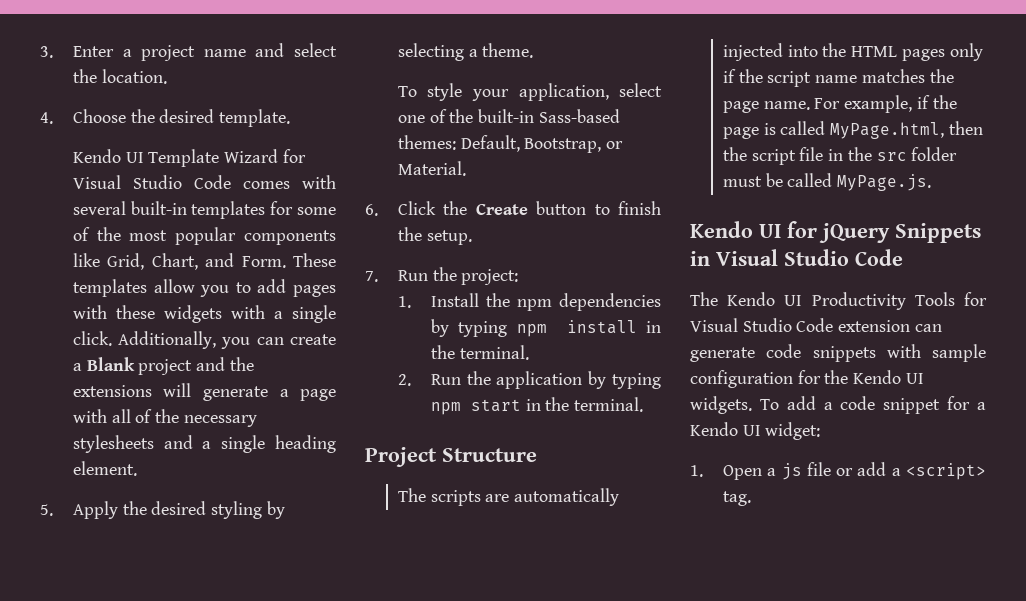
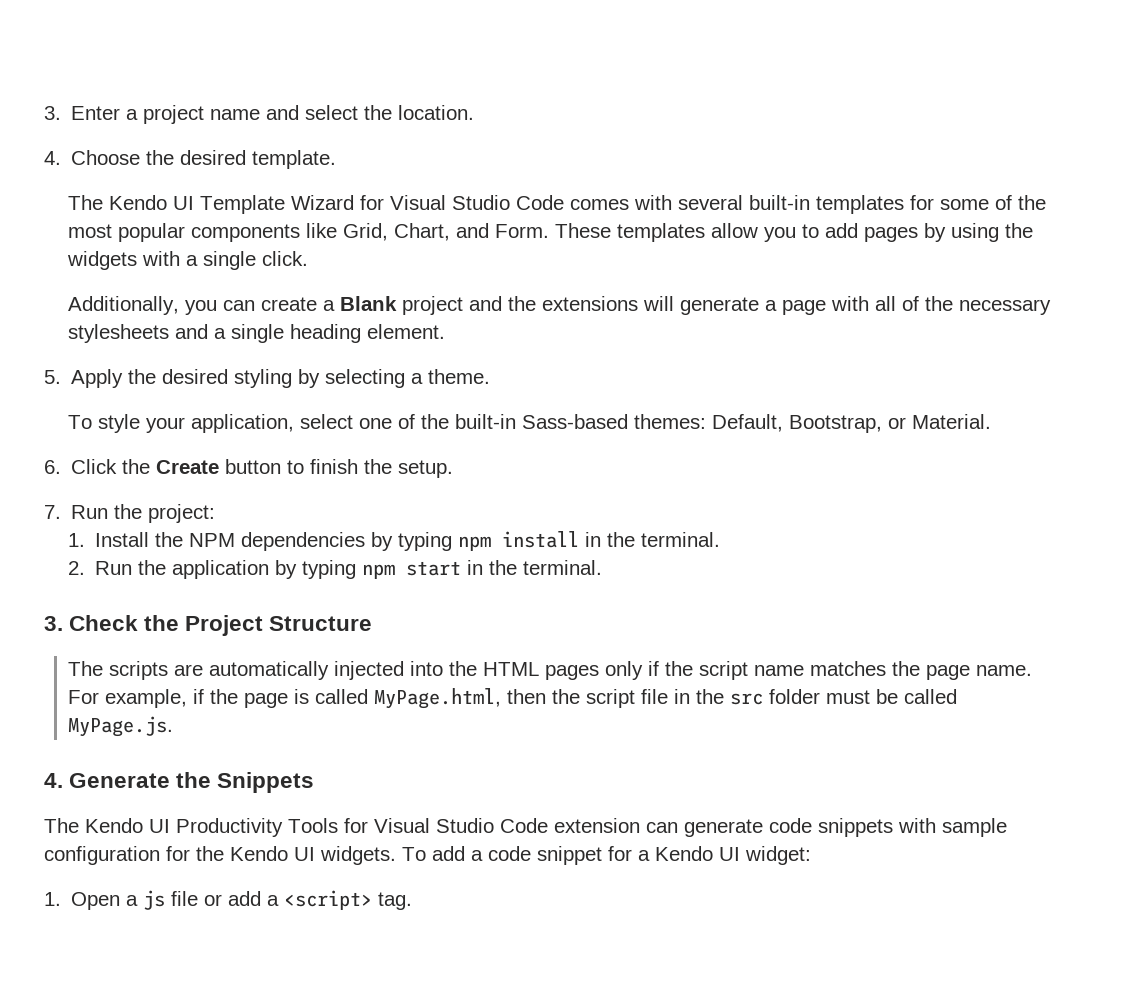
(291, 118) none -> [68,195,104,210] The
[72,305,155,319] with these -> [924,223,1034,242] by using the
(112, 338) none -> (309, 258) //
[516,299,552,311] npm -> [189,533,236,547] NPM
(644, 404) none -> [44,615,180,631] 3. Check the
[690,221,981,243] [690,249,903,266] Kendo UI for jQuery Snippets in Visual Studio Code -> [44,772,315,793] 4. Generate the Snippets

